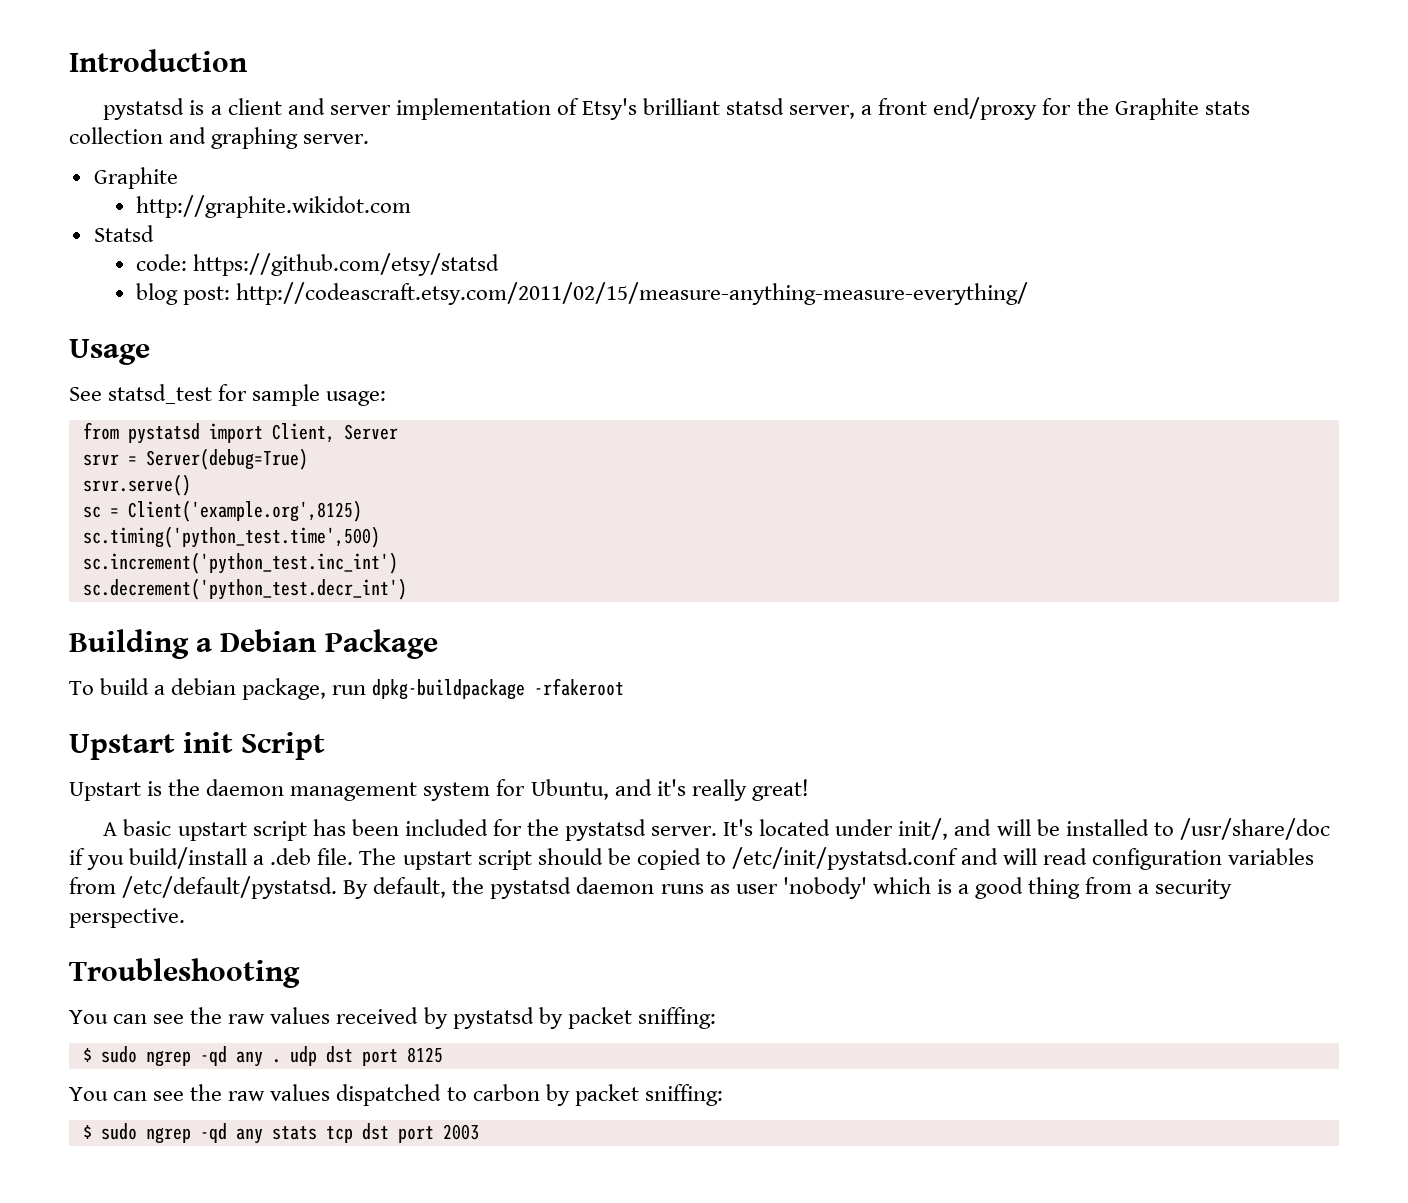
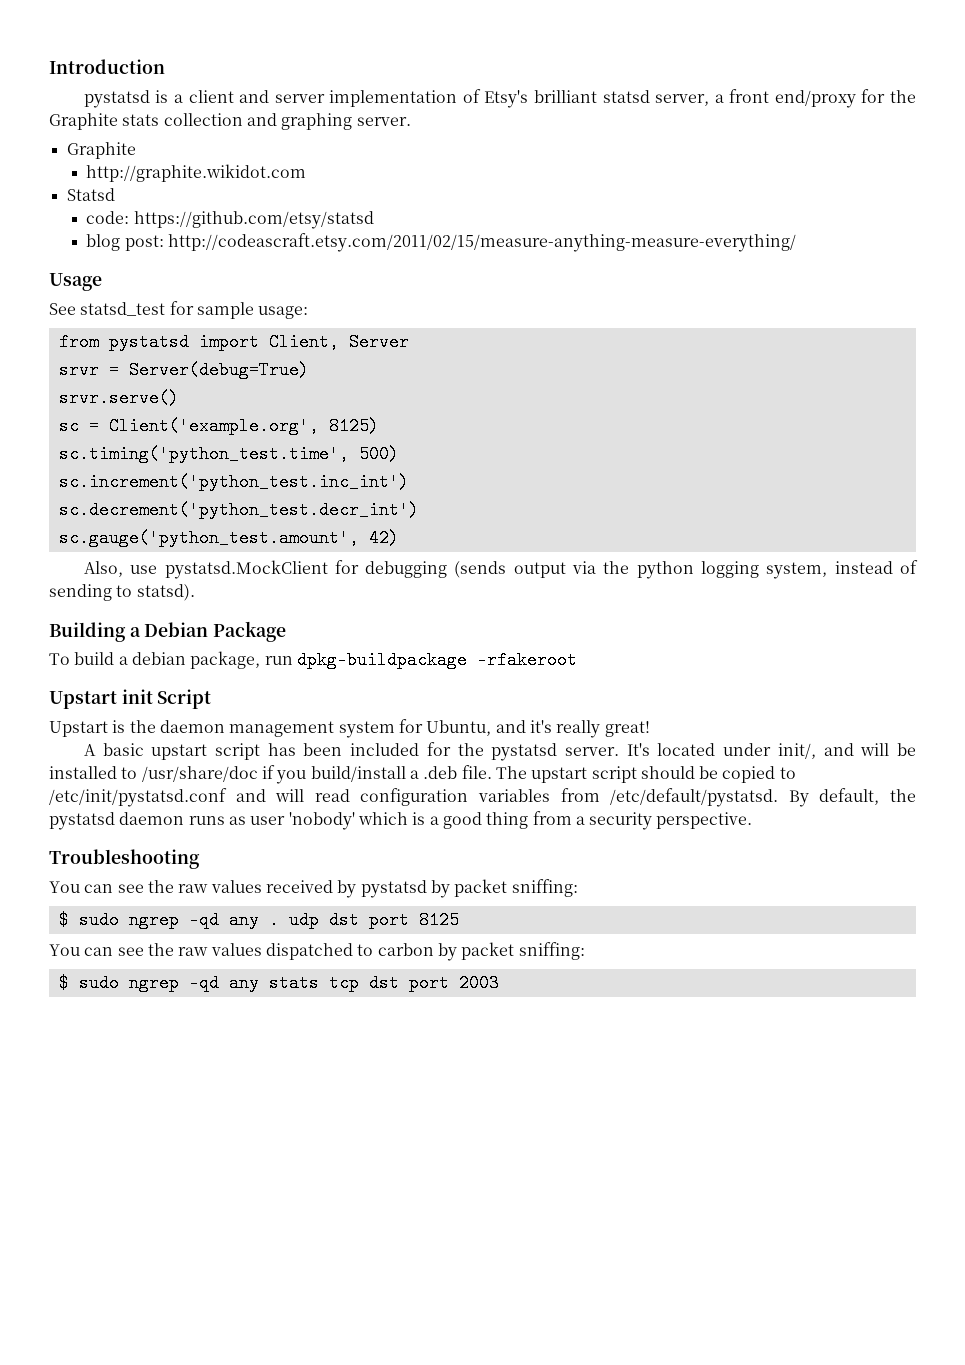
[127,500,362,522] [82,526,380,548] [82,552,398,574] [82,578,407,600] Client('example.org',8125) // sc.timing('python_test.time',500) // sc.increment('python_test.inc_int') // sc.decrement('python_test.decr_int') -> [108,417,379,435] [58,445,399,463] [58,473,409,491] [58,501,419,519] [58,529,399,547] [83,560,918,579] [49,584,195,601] Client('example.org', 8125) // sc.timing('python_test.time', 500) // sc.increment('python_test.inc_int') // sc.decrement('python_test.decr_int') // sc.gauge('python_test.amount', 42) // Also, use pystatsd.MockClient for debugging (sends output via the python logging system, instead of sending to statsd).

